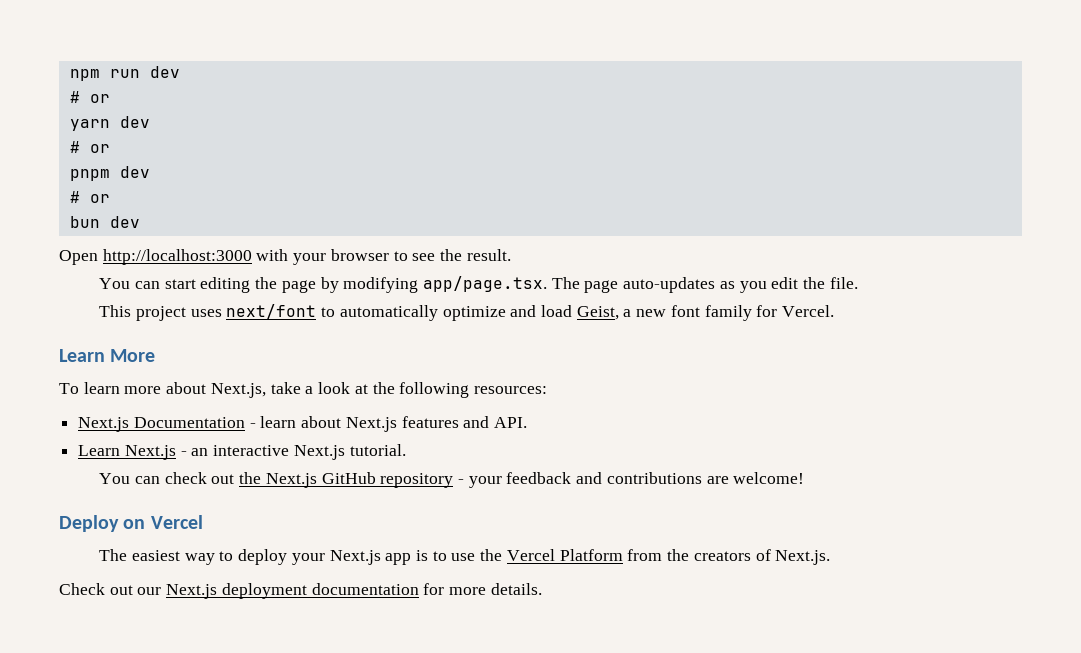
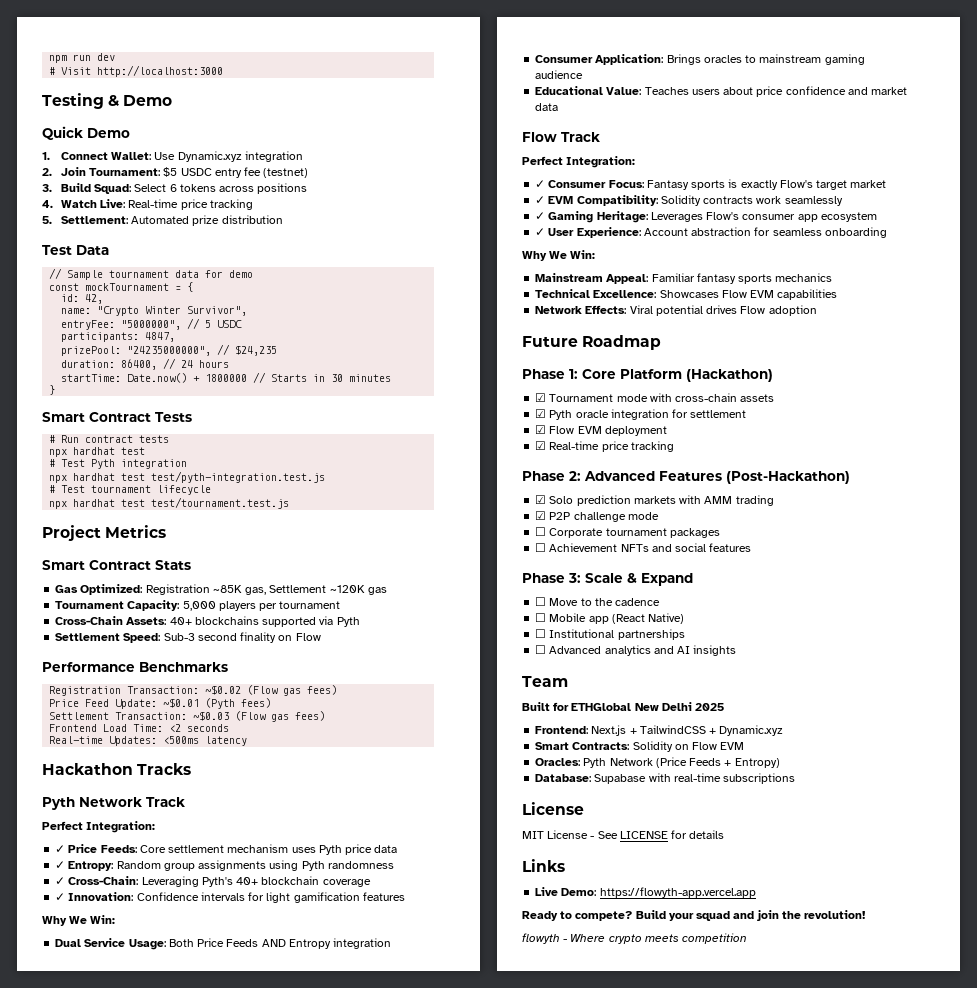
[89,94,110,103] [69,116,150,131] [69,141,110,153] [69,166,150,181] [69,191,110,203] [69,216,140,228] [59,249,511,265] [99,276,858,293] [99,304,835,321] [59,349,156,362] [59,382,547,398] [78,416,528,432] [78,444,406,460] [99,472,805,488] [59,515,203,532] [99,549,831,565] [59,583,542,599] or // yarn dev // # or // pnpm dev // # or // bun dev // Open http://localhost:3000 with your browser to see the result. // You can start editing the page by modifying app/page.tsx. The page auto-updates as you edit the file. // This project uses next/font to automatically optimize and load Geist, a new font family for Vercel. // Learn More // To learn more about Next.js, take a look at the following resources: // Next.js Documentation - learn about Next.js features and API. // Learn Next.js - an interactive Next.js tutorial. // You can check out the Next.js GitHub repository - your feedback and contributions are welcome! // Deploy on Vercel // The easiest way to deploy your Next.js app is to use the Vercel Platform from the creators of Next.js. // Check out our Next.js deployment documentation for more details. -> [61,65,224,77] [42,93,173,109] [42,126,130,140] [42,151,303,162] [42,167,309,178] [42,183,308,194] [42,199,253,210] [42,215,283,226] [42,245,109,255] [49,268,254,280] [49,282,194,292] [61,294,104,304] [61,306,248,316] [61,318,243,330] [61,332,176,342] [61,344,278,356] [61,358,230,370] [61,372,392,383] [49,385,56,395] [42,412,192,422] [49,435,170,443] [49,447,146,457] [49,459,188,469] [49,471,326,483] [49,485,212,495] [49,497,290,509] [42,525,167,541] [42,560,191,570] [55,584,387,595] [55,600,341,611] [55,616,360,627] [55,632,321,643] [42,662,228,672] [49,685,338,696] [49,698,272,709] [49,711,326,722] [49,724,230,732] [49,736,248,746] [42,763,192,775] [42,797,185,810] [42,821,156,833] [55,844,398,855] [55,860,394,871] [55,876,371,887] [55,892,405,903] [42,915,116,926] [55,938,392,950] [535,54,865,65] [535,70,584,79] [535,86,908,97] [535,103,559,111] [522,132,600,142] [522,156,636,168] [535,179,887,190] [535,195,843,206] [535,211,877,223] [535,227,887,238] [522,250,596,261] [535,273,833,284] [535,289,838,300] [535,305,817,316] [522,335,662,350] [522,369,773,382] [535,393,775,402] [535,409,747,420] [535,425,667,436] [535,441,674,452] [522,471,850,484] [535,495,774,506] [535,511,659,522] [535,527,720,538] [535,543,752,552] [522,573,693,586] [535,597,661,606] [535,613,685,624] [535,629,685,640] [535,645,737,656] [522,676,568,687] [522,702,725,711] [535,725,784,736] [535,741,745,752] [535,757,780,768] [535,773,796,784] [522,802,584,815] [522,830,725,839] [522,859,565,872] [535,887,756,898] [522,910,866,921] [522,933,748,944] Visit http://localhost:3000 // Testing & Demo // Quick Demo // 1. Connect Wallet: Use Dynamic.xyz integration // 2. Join Tournament: $5 USDC entry fee (testnet) // 3. Build Squad: Select 6 tokens across positions // 4. Watch Live: Real-time price tracking // 5. Settlement: Automated prize distribution // Test Data // // Sample tournament data for demo // const mockTournament = { // id: 42, // name: "Crypto Winter Survivor", // entryFee: "5000000", // 5 USDC // participants: 4847, // prizePool: "24235000000", // $24,235 // duration: 86400, // 24 hours // startTime: Date.now() + 1800000 // Starts in 30 minutes // } // Smart Contract Tests // # Run contract tests // npx hardhat test // # Test Pyth integration // npx hardhat test test/pyth-integration.test.js // # Test tournament lifecycle // npx hardhat test test/tournament.test.js // Project Metrics // Smart Contract Stats // Gas Optimized: Registration ~85K gas, Settlement ~120K gas // Tournament Capacity: 5,000 players per tournament // Cross-Chain Assets: 40+ blockchains supported via Pyth // Settlement Speed: Sub-3 second finality on Flow // Performance Benchmarks // Registration Transaction: ~$0.02 (Flow gas fees) // Price Feed Update: ~$0.01 (Pyth fees) // Settlement Transaction: ~$0.03 (Flow gas fees) // Frontend Load Time: <2 seconds // Real-time Updates: <500ms latency // Hackathon Tracks // Pyth Network Track // Perfect Integration: // ✓ Price Feeds: Core settlement mechanism uses Pyth price data // ✓ Entropy: Random group assignments using Pyth randomness // ✓ Cross-Chain: Leveraging Pyth's 40+ blockchain coverage // ✓ Innovation: Confidence intervals for light gamification features // Why We Win: // Dual Service Usage: Both Price Feeds AND Entropy integration // Consumer Application: Brings oracles to mainstream gaming audience // Educational Value: Teaches users about price confidence and market data // Flow Track // Perfect Integration: // ✓ Consumer Focus: Fantasy sports is exactly Flow's target market // ✓ EVM Compatibility: Solidity contracts work seamlessly // ✓ Gaming Heritage: Leverages Flow's consumer app ecosystem // ✓ User Experience: Account abstraction for seamless onboarding // Why We Win: // Mainstream Appeal: Familiar fantasy sports mechanics // Technical Excellence: Showcases Flow EVM capabilities // Network Effects: Viral potential drives Flow adoption // Future Roadmap // Phase 1: Core Platform (Hackathon) // ☑ Tournament mode with cross-chain assets // ☑ Pyth oracle integration for settlement // ☑ Flow EVM deployment // ☑ Real-time price tracking // Phase 2: Advanced Features (Post-Hackathon) // ☑ Solo prediction markets with AMM trading // ☑ P2P challenge mode // ☐ Corporate tournament packages // ☐ Achievement NFTs and social features // Phase 3: Scale & Expand // ☐ Move to the cadence // ☐ Mobile app (React Native) // ☐ Institutional partnerships // ☐ Advanced analytics and AI insights // Team // Built for ETHGlobal New Delhi 2025 // Frontend: Next.js + TailwindCSS + Dynamic.xyz // Smart Contracts: Solidity on Flow EVM // Oracles: Pyth Network (Price Feeds + Entropy) // Database: Supabase with real-time subscriptions // License // MIT License - See LICENSE for details // Links // Live Demo: https://flowyth-app.vercel.app // Ready to compete? Build your squad and join the revolution! // flowyth - Where crypto meets competition

